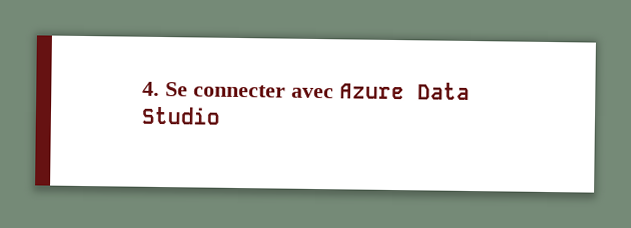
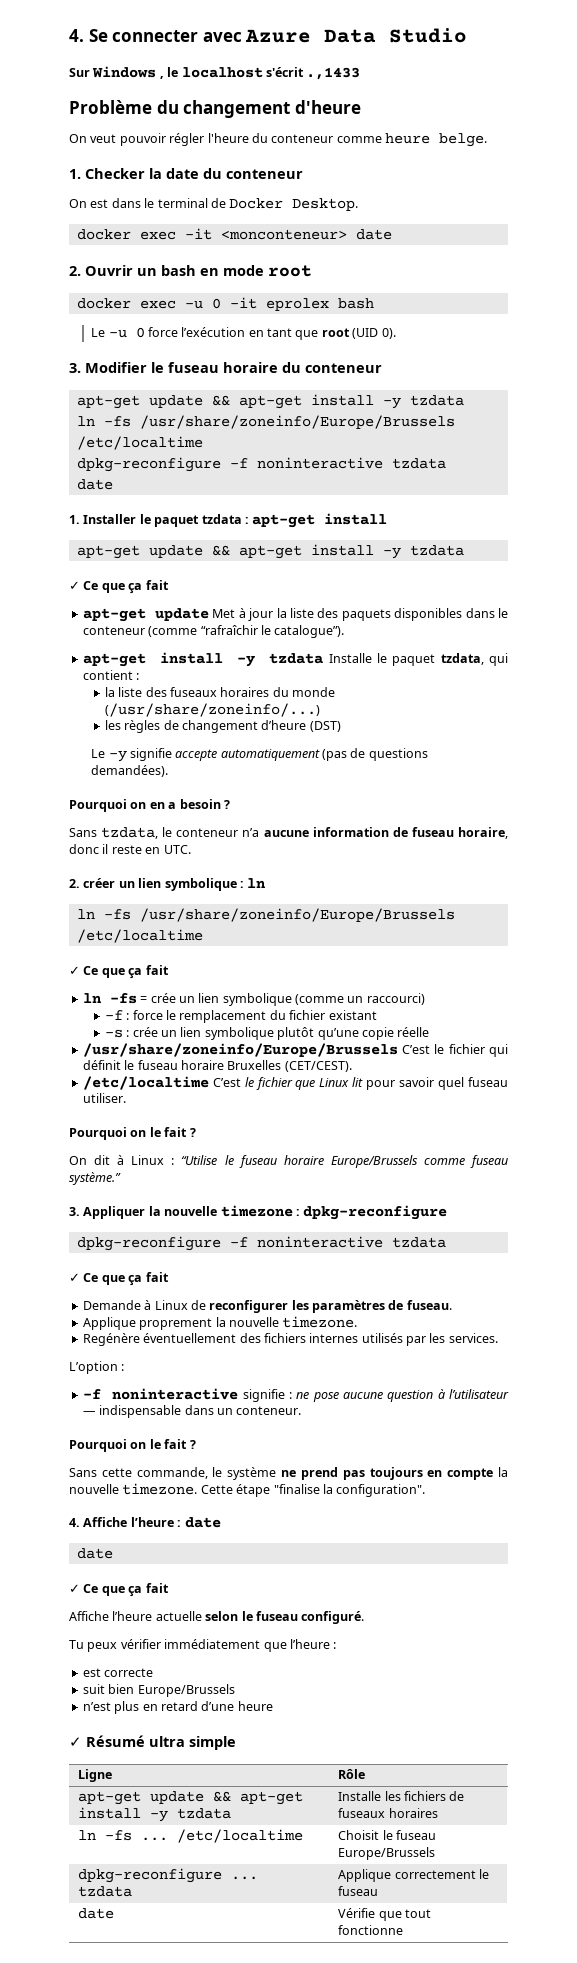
(221, 115) none -> [69,66,361,80] [69,100,361,118] [69,133,487,147] [69,168,303,179] [69,198,359,211] [76,228,392,240] [69,265,312,277] [76,297,374,311] [91,327,396,340] [69,362,382,373] [76,394,464,409] [76,415,455,429] [76,436,203,450] [76,457,446,472] [76,479,113,490] [69,513,388,528] [76,544,464,559] [69,580,169,594] [82,608,508,622] [82,625,345,638] [82,652,509,667] [82,670,140,680] [104,687,336,697] [104,703,320,717] [104,720,341,733] [91,748,428,762] [91,765,169,777] [69,799,230,812] [69,827,508,839] [69,844,191,854] [69,878,267,891] [76,908,455,922] [76,929,203,943] [69,965,169,979] [82,993,425,1006] [104,1010,377,1023] [104,1027,430,1040] [82,1043,508,1057] [82,1060,352,1072] [82,1076,509,1090] [82,1093,126,1103] [69,1127,196,1140] [69,1155,508,1168] [69,1172,121,1185] [69,1205,448,1220] [76,1236,446,1251] [69,1272,169,1286] [82,1300,452,1313] [82,1316,358,1330] [82,1333,498,1346] [69,1361,125,1374] [82,1388,509,1402] [82,1405,302,1418] [69,1439,196,1452] [69,1467,508,1480] [69,1483,426,1497] [69,1517,221,1528] [76,1548,113,1559] [69,1583,169,1597] [69,1611,365,1624] [69,1639,337,1652] [82,1668,154,1677] [82,1684,235,1697] [82,1701,273,1714] [69,1735,236,1750] [78,1769,113,1782] [338,1769,366,1779] [78,1791,304,1805] [78,1807,232,1822] [338,1791,465,1801] [338,1808,438,1818] [78,1829,304,1843] [338,1830,437,1840] [338,1847,436,1860] [78,1868,259,1883] [78,1886,133,1897] [338,1869,490,1882] [338,1886,379,1896] [78,1908,115,1919] [338,1908,432,1921] [338,1925,404,1935] // Sur Windows , le localhost s'écrit .,1433 // Problème du changement d'heure // On veut pouvoir régler l'heure du conteneur comme heure belge. // 1. Checker la date du conteneur // On est dans le terminal de Docker Desktop. // docker exec -it <monconteneur> date // 2. Ouvrir un bash en mode root // docker exec -u 0 -it eprolex bash // Le -u 0 force l’exécution en tant que root (UID 0). // 3. Modifier le fuseau horaire du conteneur // apt-get update && apt-get install -y tzdata // ln -fs /usr/share/zoneinfo/Europe/Brussels /etc/localtime // dpkg-reconfigure -f noninteractive tzdata // date // 1. Installer le paquet tzdata : apt-get install // apt-get update && apt-get install -y tzdata // ✓ Ce que ça fait // apt-get update Met à jour la liste des paquets disponibles dans le conteneur (comme “rafraîchir le catalogue”). // apt-get install -y tzdata Installe le paquet tzdata, qui contient : // la liste des fuseaux horaires du monde (/usr/share/zoneinfo/...) // les règles de changement d’heure (DST) // Le -y signifie accepte automatiquement (pas de questions demandées). // Pourquoi on en a besoin ? // Sans tzdata, le conteneur n’a aucune information de fuseau horaire, donc il reste en UTC. // 2. créer un lien symbolique : ln // ln -fs /usr/share/zoneinfo/Europe/Brussels /etc/localtime // ✓ Ce que ça fait // ln -fs = crée un lien symbolique (comme un raccourci) // -f : force le remplacement du fichier existant // -s : crée un lien symbolique plutôt qu’une copie réelle // /usr/share/zoneinfo/Europe/Brussels C’est le fichier qui définit le fuseau horaire Bruxelles (CET/CEST). // /etc/localtime C’est le fichier que Linux lit pour savoir quel fuseau utiliser. // Pourquoi on le fait ? // On dit à Linux : “Utilise le fuseau horaire Europe/Brussels comme fuseau système.” // 3. Appliquer la nouvelle timezone : dpkg-reconfigure // dpkg-reconfigure -f noninteractive tzdata // ✓ Ce que ça fait // Demande à Linux de reconfigurer les paramètres de fuseau. // Applique proprement la nouvelle timezone. // Regénère éventuellement des fichiers internes utilisés par les services. // L’option : // -f noninteractive signifie : ne pose aucune question à l’utilisateur — indispensable dans un conteneur. // Pourquoi on le fait ? // Sans cette commande, le système ne prend pas toujours en compte la nouvelle timezone. Cette étape "finalise la configuration". // 4. Affiche l’heure : date // date // ✓ Ce que ça fait // Affiche l’heure actuelle selon le fuseau configuré. // Tu peux vérifier immédiatement que l’heure : // est correcte // suit bien Europe/Brussels // n’est plus en retard d’une heure // ✓ Résumé ultra simple // Ligne | Rôle // apt-get update && apt-get install -y tzdata | Installe les fichiers de fuseaux horaires // ln -fs ... /etc/localtime | Choisit le fuseau Europe/Brussels // dpkg-reconfigure ... tzdata | Applique correctement le fuseau // date | Vérifie que tout fonctionne

